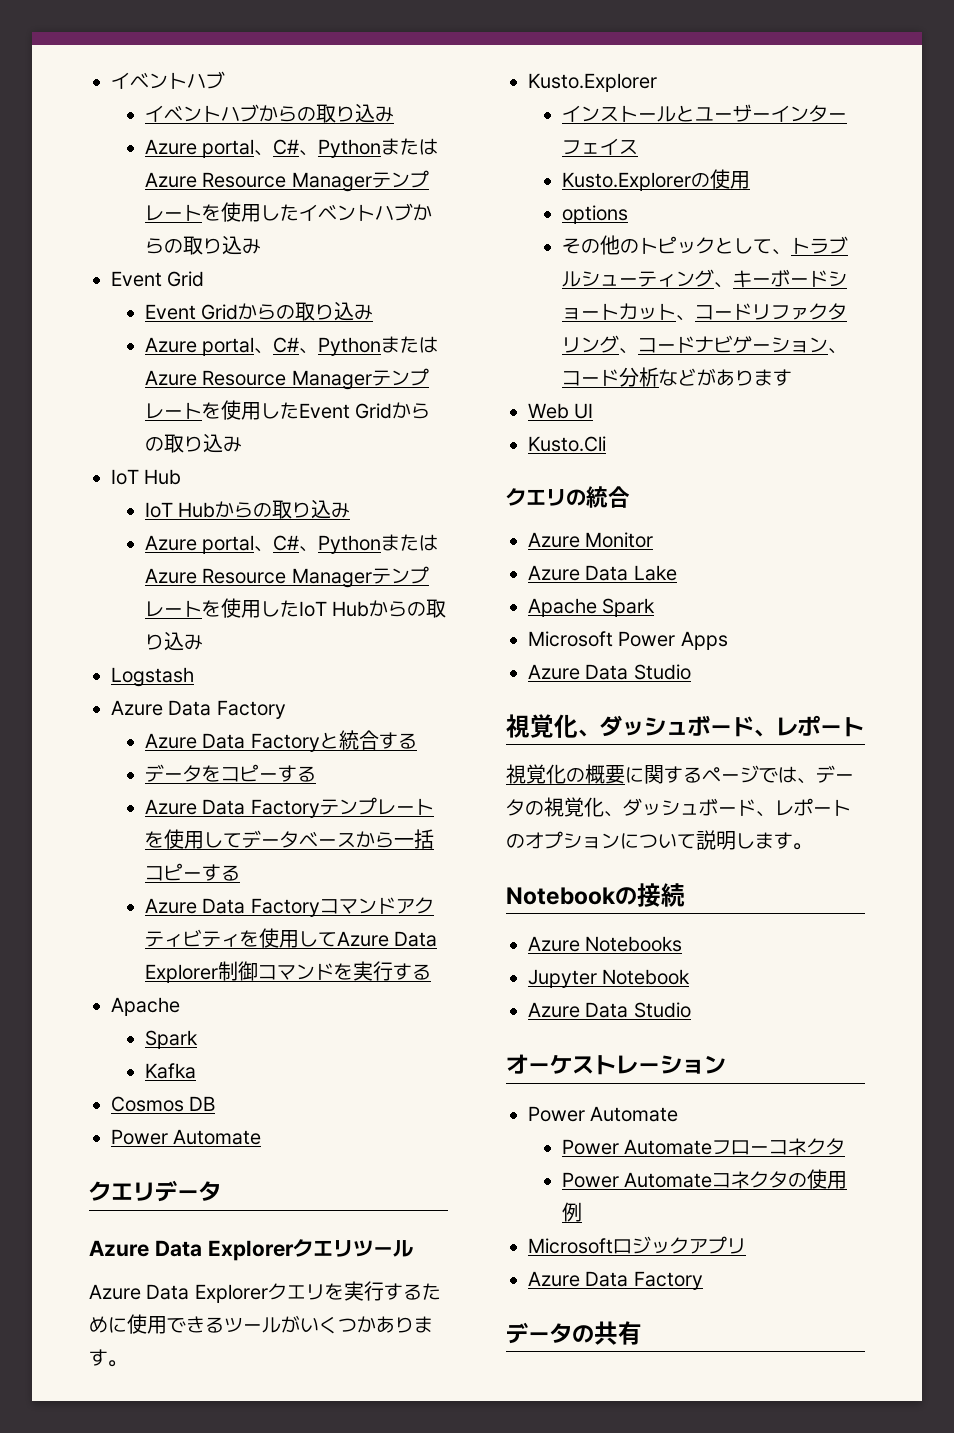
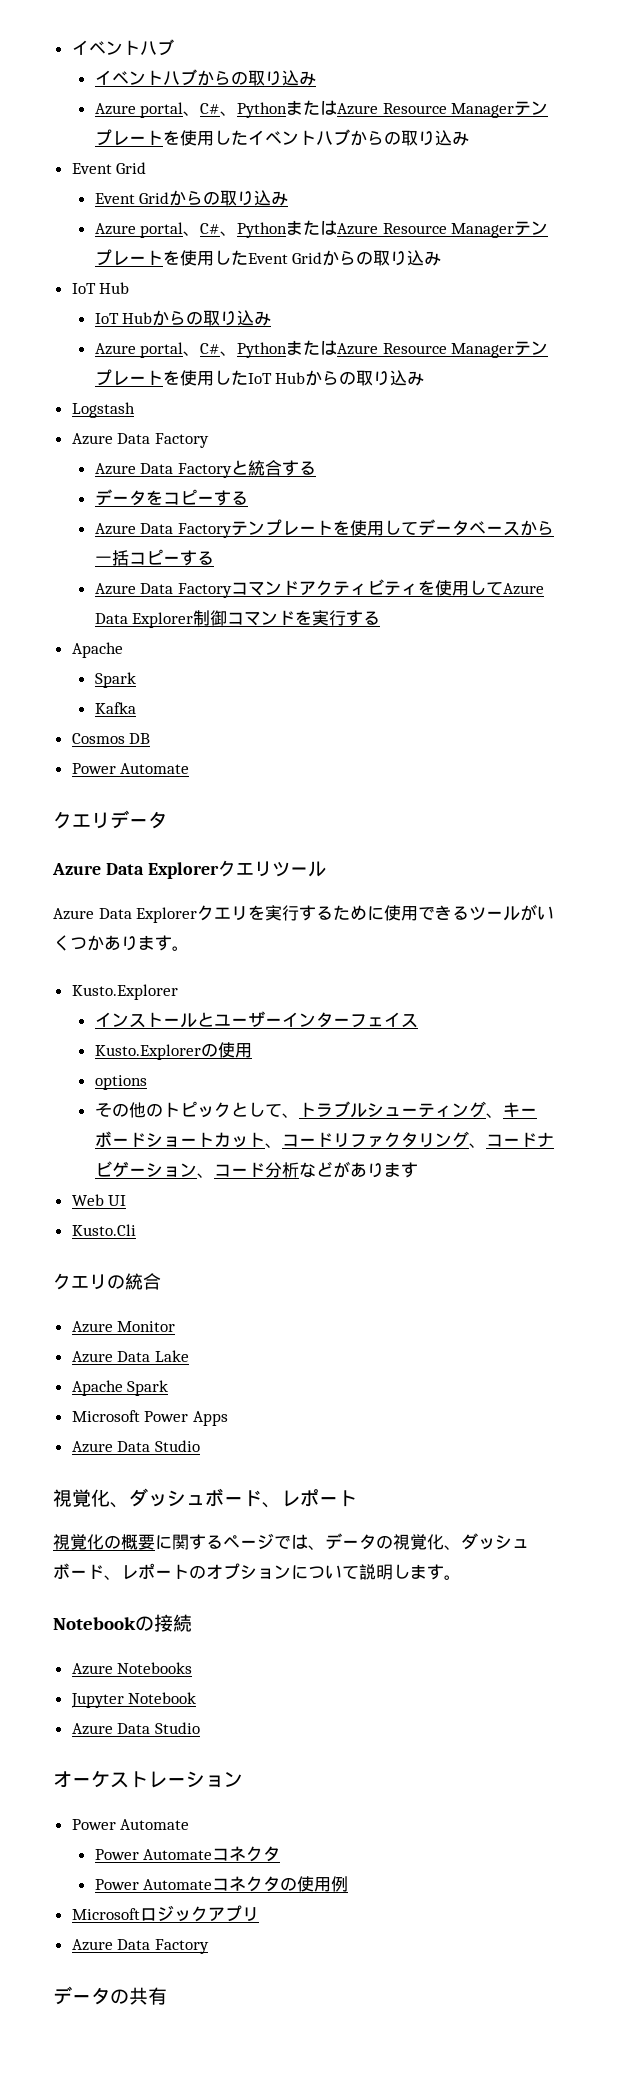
[712,1140,770,1155] フロー -> (213, 1854) none

